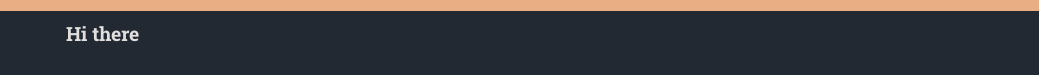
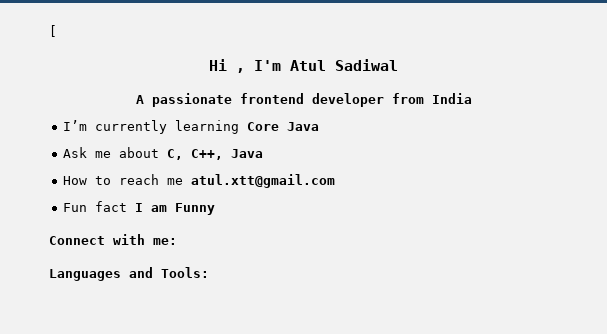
[66,26,140,42] Hi there -> [49,25,57,37] [209,59,398,73] [135,93,472,107] [62,120,319,134] [62,147,263,160] [62,174,335,188] [62,201,215,215] [49,234,177,245] [49,267,209,281] [ // Hi , I'm Atul Sadiwal // A passionate frontend developer from India // I’m currently learning Core Java // Ask me about C, C++, Java // How to reach me atul.xtt@gmail.com // Fun fact I am Funny // Connect with me: // Languages and Tools:

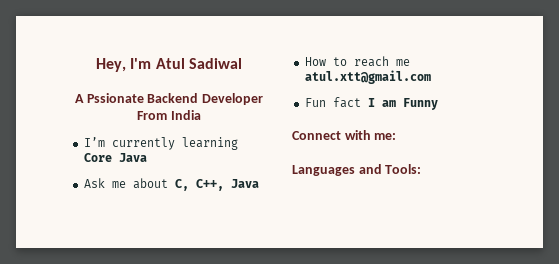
[49,25,57,37] [209,59,245,73] [ // Hi , -> [96,58,127,72] Hey,
[151,93,424,107] passionate frontend developer from -> [86,93,263,105] [137,111,168,120] Pssionate Backend Developer From

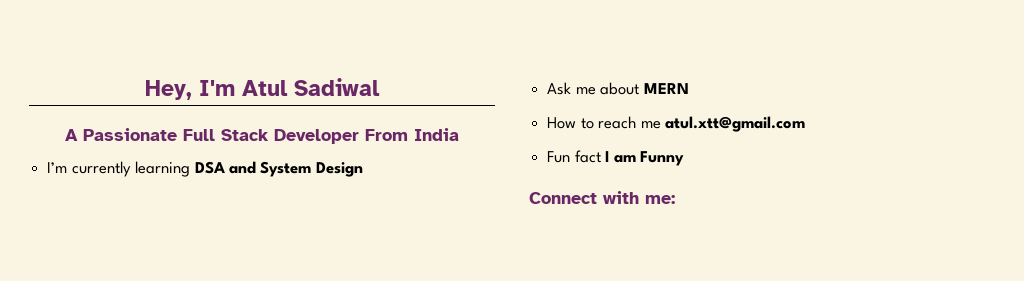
[86,93,199,103] Pssionate Backend -> [83,128,269,141] Passionate Full Stack
[83,153,147,162] Core Java -> [194,161,363,177] DSA and System Design
[174,179,259,191] C, C++, Java -> [643,83,689,94] MERN
[292,164,422,176] // Languages and Tools: -> (675, 199) none

